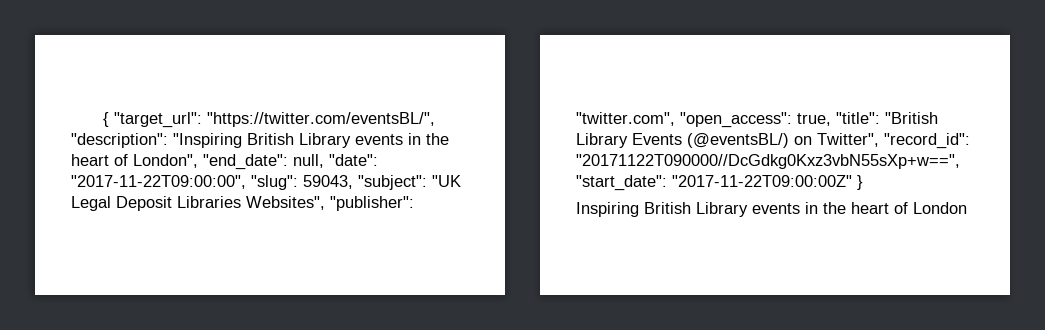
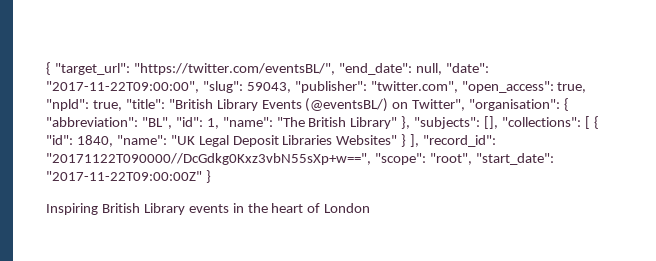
[71,133,449,148] [71,154,198,168] "description": "Inspiring British Library events in the heart of London", -> (335, 69) none
[358,175,461,190] [71,196,325,211] "subject": "UK Legal Deposit Libraries Websites", -> (291, 87) none
(831, 119) none -> [46,99,122,111] "npld": true,
[884,133,970,149] [576,154,960,169] "record_id": "20171122T090000//DcGdkg0Kxz3vbN55sXp+w==", -> [469,98,570,111] [46,116,599,129] [46,134,497,147] [46,153,472,165] "organisation": { "abbreviation": "BL", "id": 1, "name": "The British Library" }, "subjects": [], "collections": [ { "id": 1840, "name": "UK Legal Deposit Libraries Websites" } ], "record_id": "20171122T090000//DcGdkg0Kxz3vbN55sXp+w==", "scope": "root",

